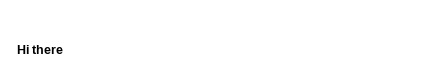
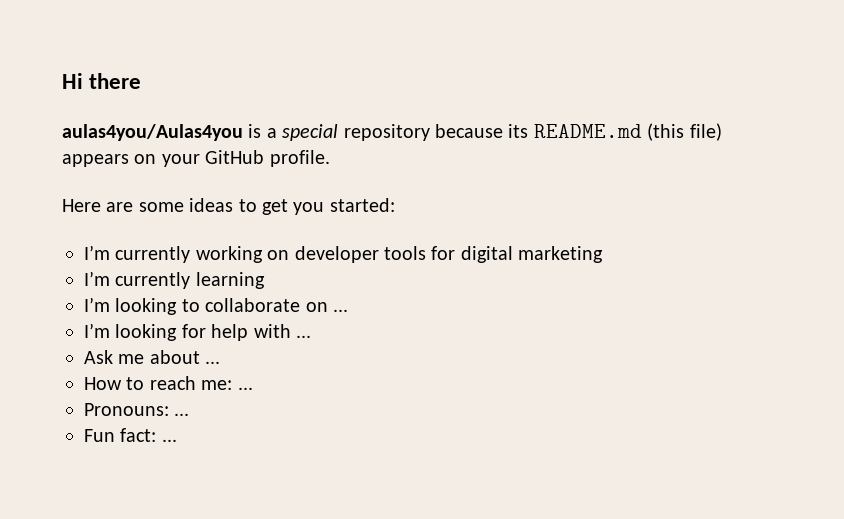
(64, 49) none -> [62,123,722,141] [62,150,330,167] [62,198,395,215] [84,245,604,263] [84,271,265,289] [84,297,348,315] [84,323,311,341] [84,350,221,364] [84,376,253,390] [84,403,190,416] [84,428,177,442] // aulas4you/Aulas4you is a special repository because its README.md (this file) appears on your GitHub profile. // Here are some ideas to get you started: // I’m currently working on developer tools for digital marketing // I’m currently learning // I’m looking to collaborate on ... // I’m looking for help with ... // Ask me about ... // How to reach me: ... // Pronouns: ... // Fun fact: ...

